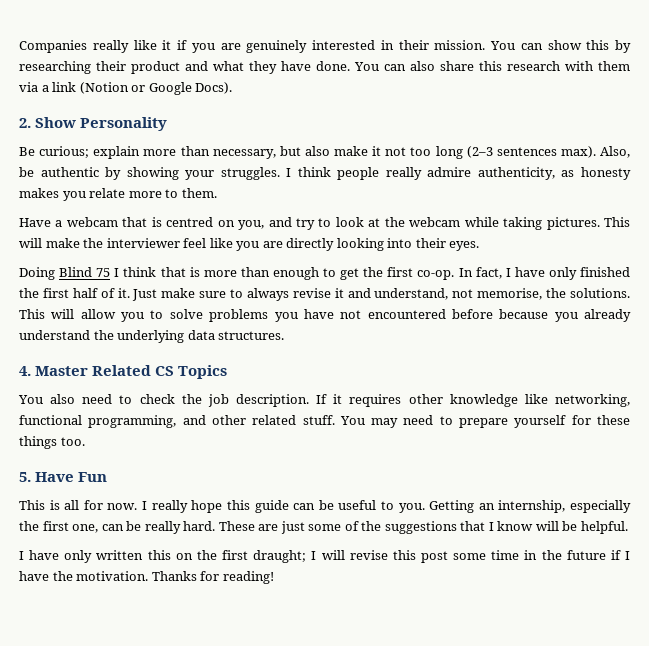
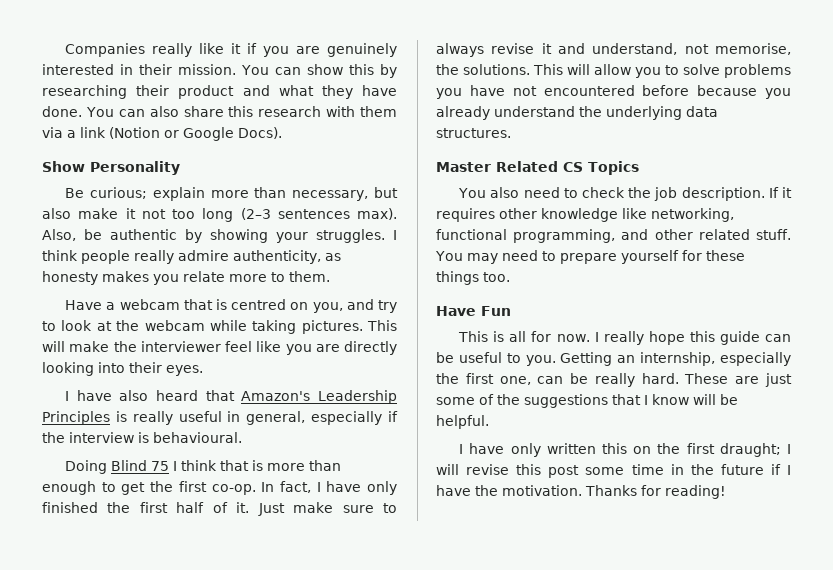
[19,118,31,128] 2. -> (282, 133) none
(480, 246) none -> [65,390,397,404] [42,411,398,425] [42,432,242,443] // I have also heard that Amazon's Leadership Principles is really useful in general, especially if the interview is behavioural.
[19,366,31,376] 4. -> (511, 133) none
[19,472,31,482] 5. -> (510, 277) none

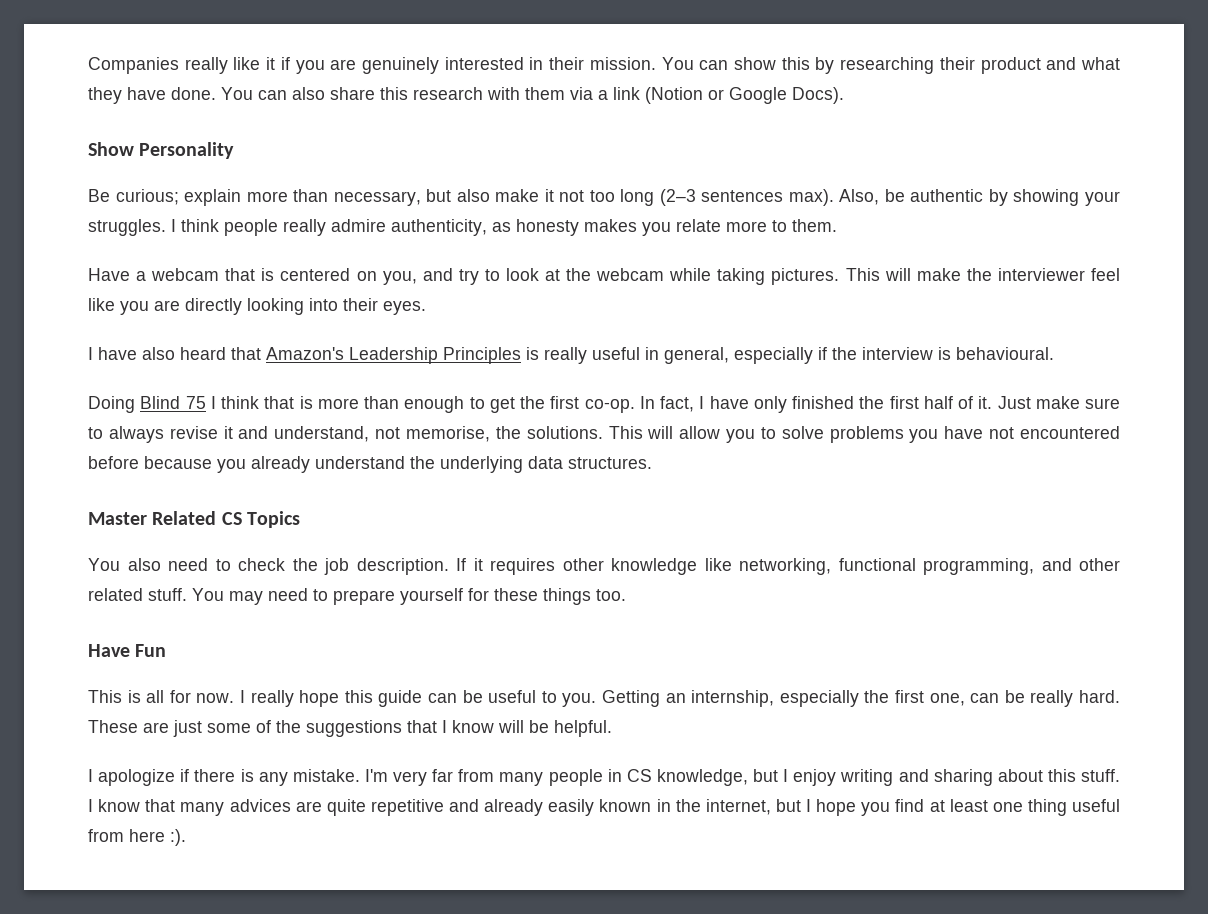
[231,299,287,310] centred -> [280,268,351,281] centered
[469,443,791,457] [436,464,791,478] [436,485,726,499] have only written this on the first draught; I will revise this post some time in the future if I have the motivation. Thanks for reading! -> [98,769,1120,786] [88,799,1120,816] [88,829,186,846] apologize if there is any mistake. I'm very far from many people in CS knowledge, but I enjoy writing and sharing about this stuff. I know that many advices are quite repetitive and already easily known in the internet, but I hope you find at least one thing useful from here :).

